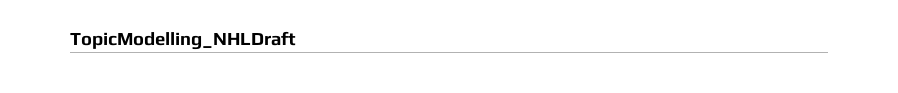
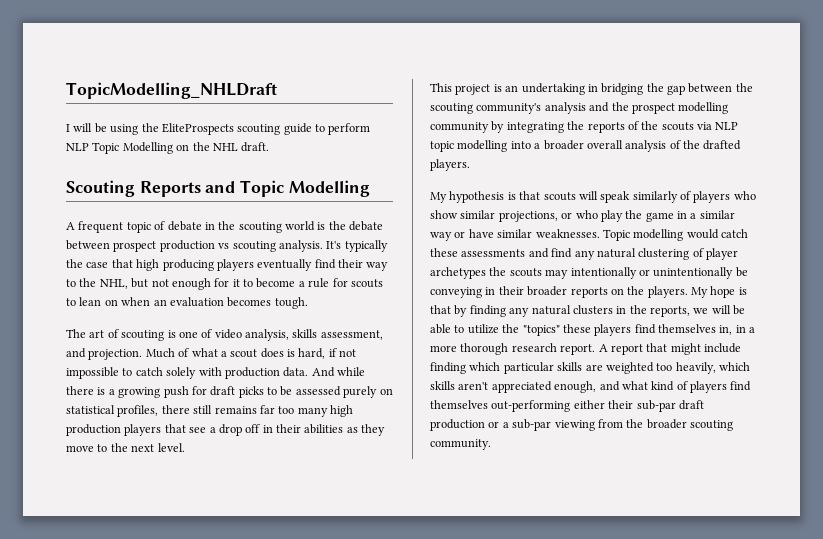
(296, 40) none -> [66,123,371,135] [66,142,270,154] [66,180,370,197] [66,221,384,233] [66,240,388,252] [66,259,389,271] [66,278,383,290] [66,297,308,309] [66,329,383,341] [66,348,357,360] [66,367,365,379] [66,386,393,398] [66,405,353,417] [66,424,386,436] [66,443,185,452] [430,83,753,95] [430,102,729,114] [430,121,739,133] [430,140,742,152] [430,159,470,171] [430,191,756,203] [430,210,735,222] [430,229,748,241] [430,248,738,260] [430,267,748,279] [430,286,747,298] [430,305,746,317] [430,324,756,336] [430,343,741,355] [430,362,750,374] [430,381,752,393] [430,400,704,412] [430,419,733,431] [430,439,491,450] // I will be using the EliteProspects scouting guide to perform NLP Topic Modelling on the NHL draft. // Scouting Reports and Topic Modelling // A frequent topic of debate in the scouting world is the debate between prospect production vs scouting analysis. It's typically the case that high producing players eventually find their way to the NHL, but not enough for it to become a rule for scouts to lean on when an evaluation becomes tough. // The art of scouting is one of video analysis, skills assessment, and projection. Much of what a scout does is hard, if not impossible to catch solely with production data. And while there is a growing push for draft picks to be assessed purely on statistical profiles, there still remains far too many high production players that see a drop off in their abilities as they move to the next level. // This project is an undertaking in bridging the gap between the scouting community's analysis and the prospect modelling community by integrating the reports of the scouts via NLP topic modelling into a broader overall analysis of the drafted players. // My hypothesis is that scouts will speak similarly of players who show similar projections, or who play the game in a similar way or have similar weaknesses. Topic modelling would catch these assessments and find any natural clustering of player archetypes the scouts may intentionally or unintentionally be conveying in their broader reports on the players. My hope is that by finding any natural clusters in the reports, we will be able to utilize the "topics" these players find themselves in, in a more thorough research report. A report that might include finding which particular skills are weighted too heavily, which skills aren't appreciated enough, and what kind of players find themselves out-performing either their sub-par draft production or a sub-par viewing from the broader scouting community.

